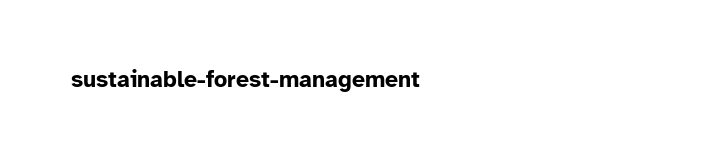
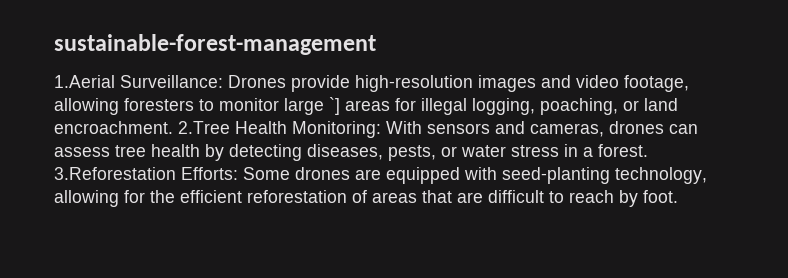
(420, 80) none -> [54,75,689,92] [54,97,678,115] [54,121,698,138] [54,144,648,161] [54,167,707,184] [54,190,678,207] // 1.Aerial Surveillance: Drones provide high-resolution images and video footage, allowing foresters to monitor large `] areas for illegal logging, poaching, or land encroachment. 2.Tree Health Monitoring: With sensors and cameras, drones can assess tree health by detecting diseases, pests, or water stress in a forest. 3.Reforestation Efforts: Some drones are equipped with seed-planting technology, allowing for the efficient reforestation of areas that are difficult to reach by foot.

